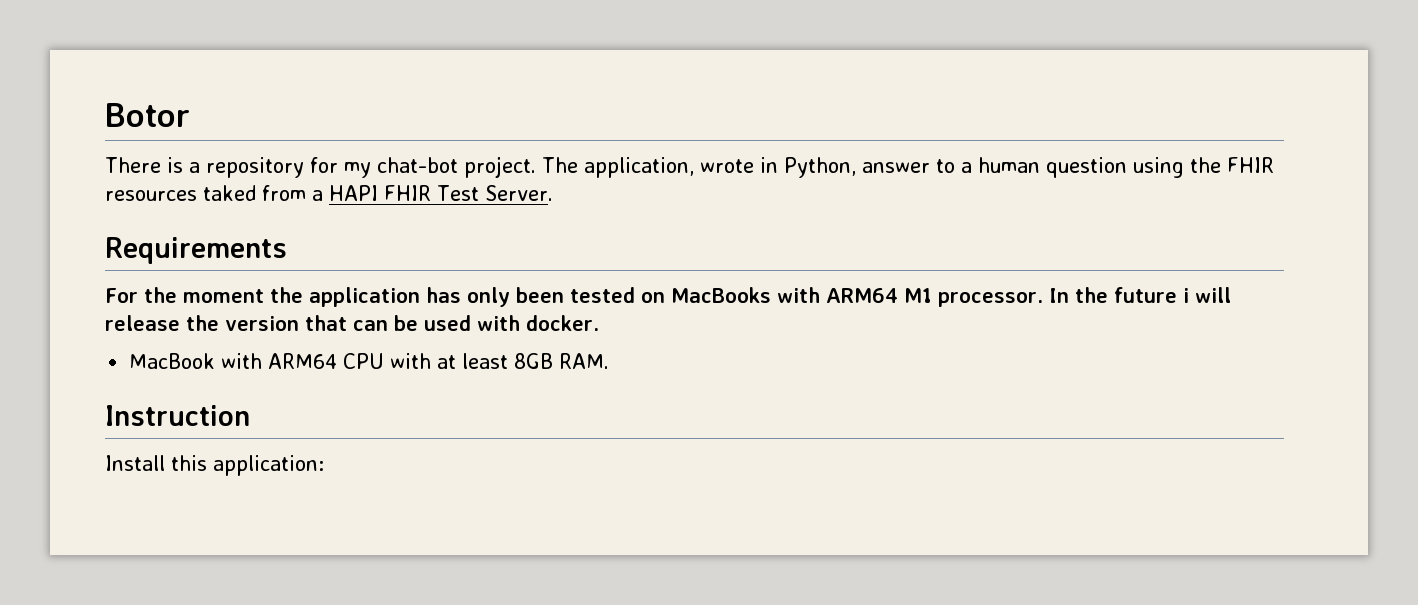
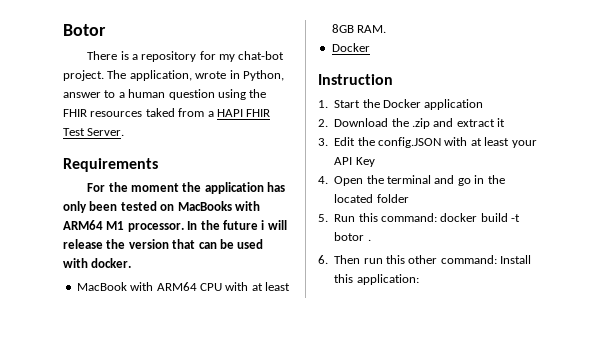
(610, 361) none -> [331,43,370,52] // Docker
(250, 415) none -> [318,99,484,110] [318,118,506,129] [318,137,537,148] [334,157,375,167] [318,175,505,186] [334,194,409,203] [318,213,521,222] [334,232,371,241] [318,255,497,264] 1. Start the Docker application // 2. Download the .zip and extract it // 3. Edit the config.JSON with at least your API Key // 4. Open the terminal and go in the located folder // 5. Run this command: docker build -t botor . // 6. Then run this other command:

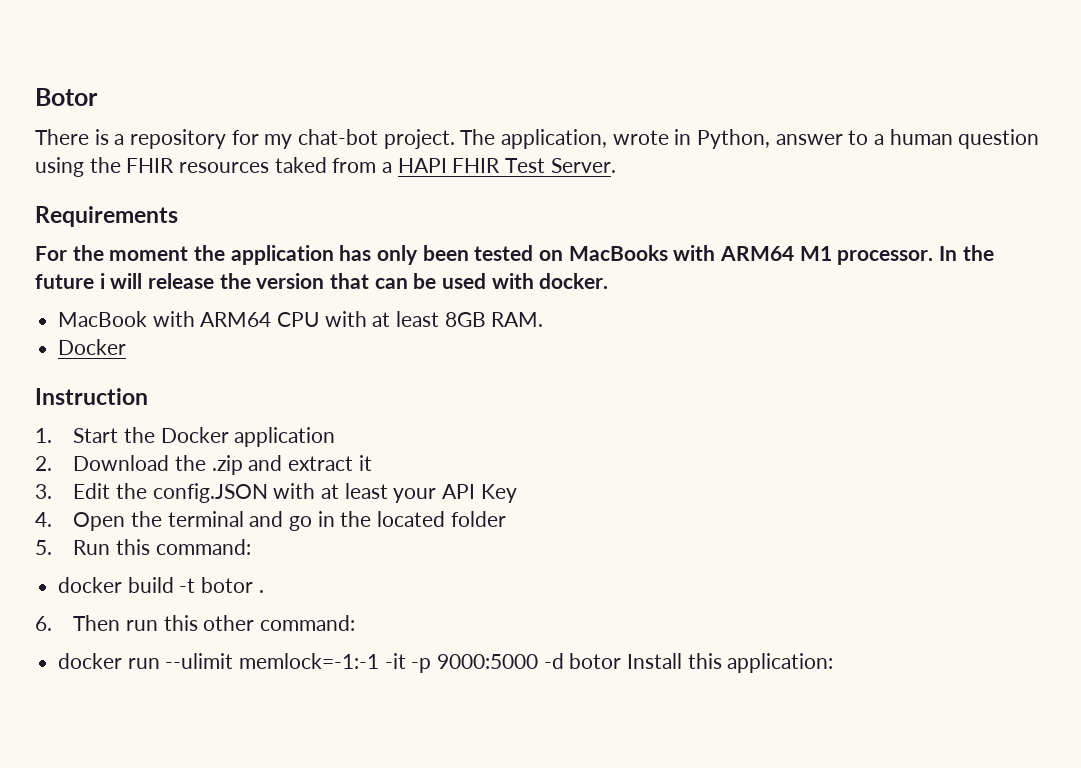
(437, 217) none -> (251, 547) //
(497, 259) none -> [58,653,622,673] // docker run --ulimit memlock=-1:-1 -it -p 9000:5000 -d botor

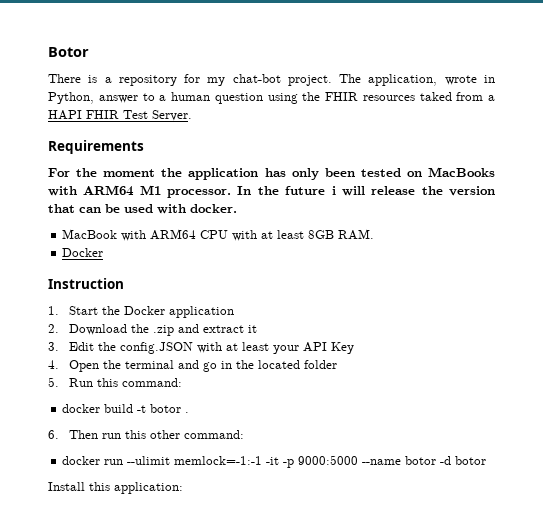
(539, 661) none -> [362,456,437,465] --name botor
(622, 661) none -> (487, 460) //

